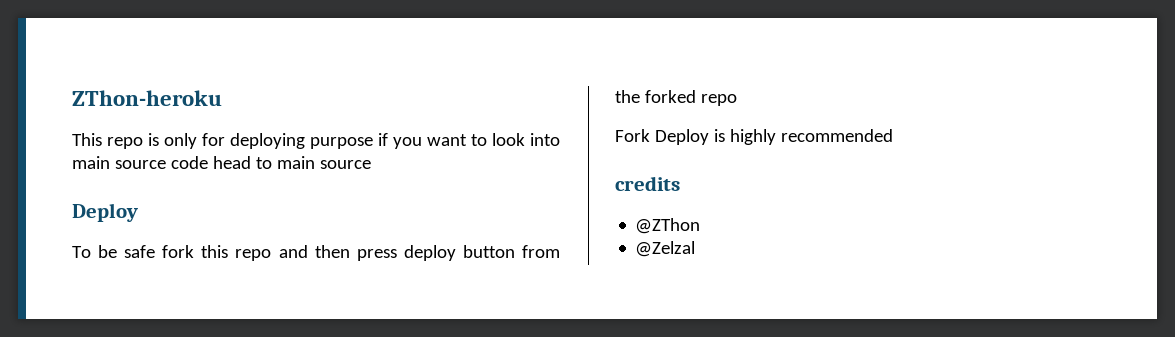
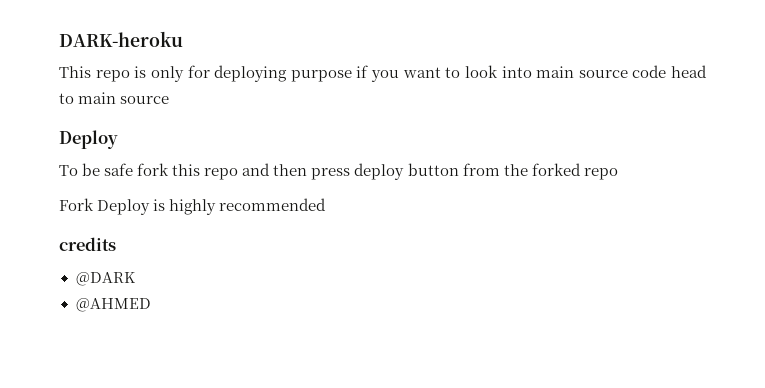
[72,90,222,106] ZThon-heroku -> [59,31,183,47] DARK-heroku
[635,218,701,234] [635,241,696,257] @ZThon // @Zelzal -> [75,272,135,286] [75,298,151,312] @DARK // @AHMED

